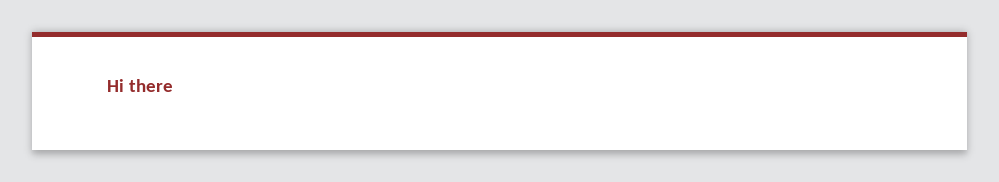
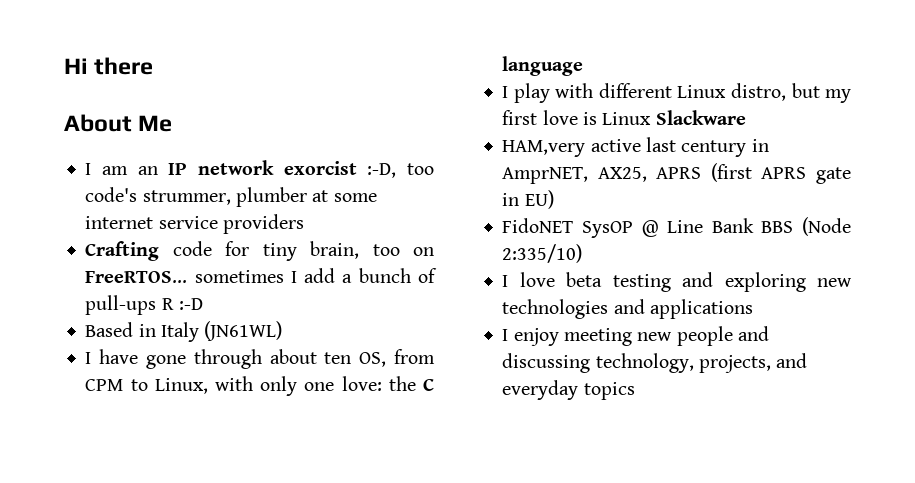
(173, 85) none -> [64,114,173,132] [85,160,434,178] [85,187,377,207] [85,214,304,234] [85,241,435,261] [85,268,437,283] [85,295,203,315] [85,321,283,342] [85,349,435,369] [85,376,435,396] [502,56,584,76] [502,83,851,103] [502,110,746,125] [502,137,769,157] [502,163,851,184] [502,190,554,209] [502,217,851,238] [502,244,583,263] [502,272,852,292] [502,299,753,319] [502,326,769,346] [502,353,808,373] [502,380,635,400] // About Me // I am an IP network exorcist :-D, too code's strummer, plumber at some internet service providers // Crafting code for tiny brain, too on FreeRTOS... sometimes I add a bunch of pull-ups R :-D // Based in Italy (JN61WL) // I have gone through about ten OS, from CPM to Linux, with only one love: the C language // I play with different Linux distro, but my first love is Linux Slackware // HAM,very active last century in AmprNET, AX25, APRS (first APRS gate in EU) // FidoNET SysOP @ Line Bank BBS (Node 2:335/10) // I love beta testing and exploring new technologies and applications // I enjoy meeting new people and discussing technology, projects, and everyday topics

